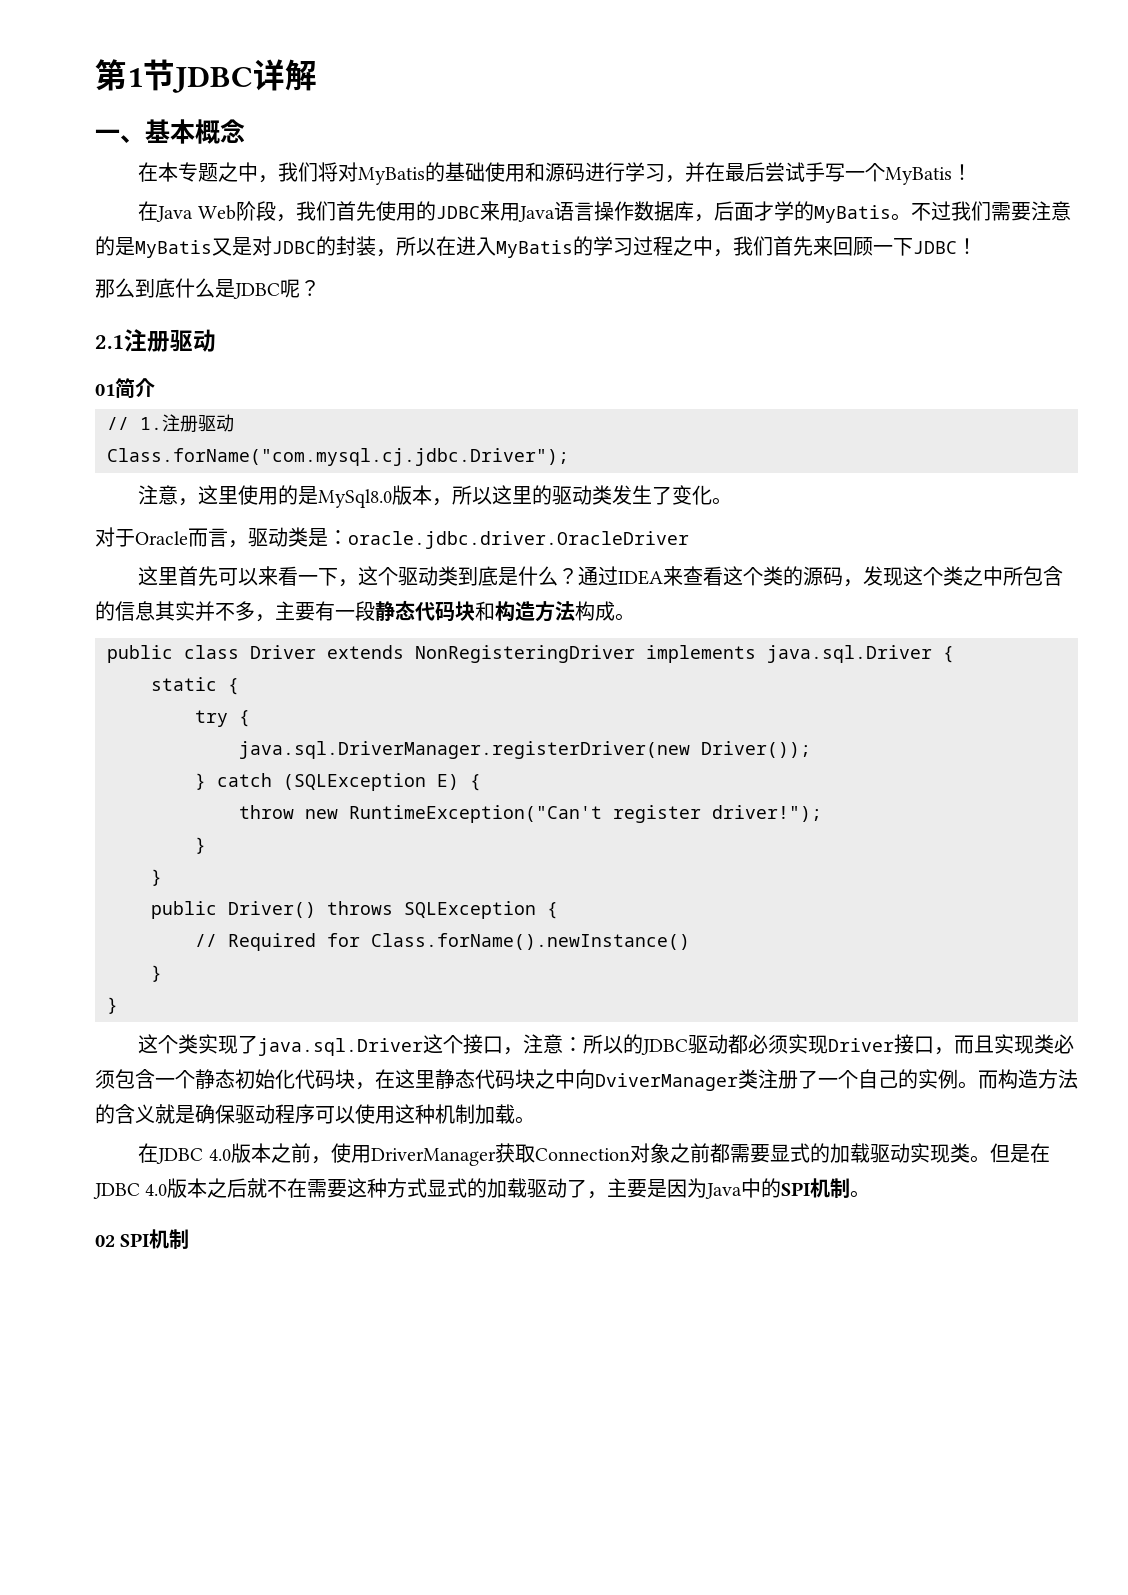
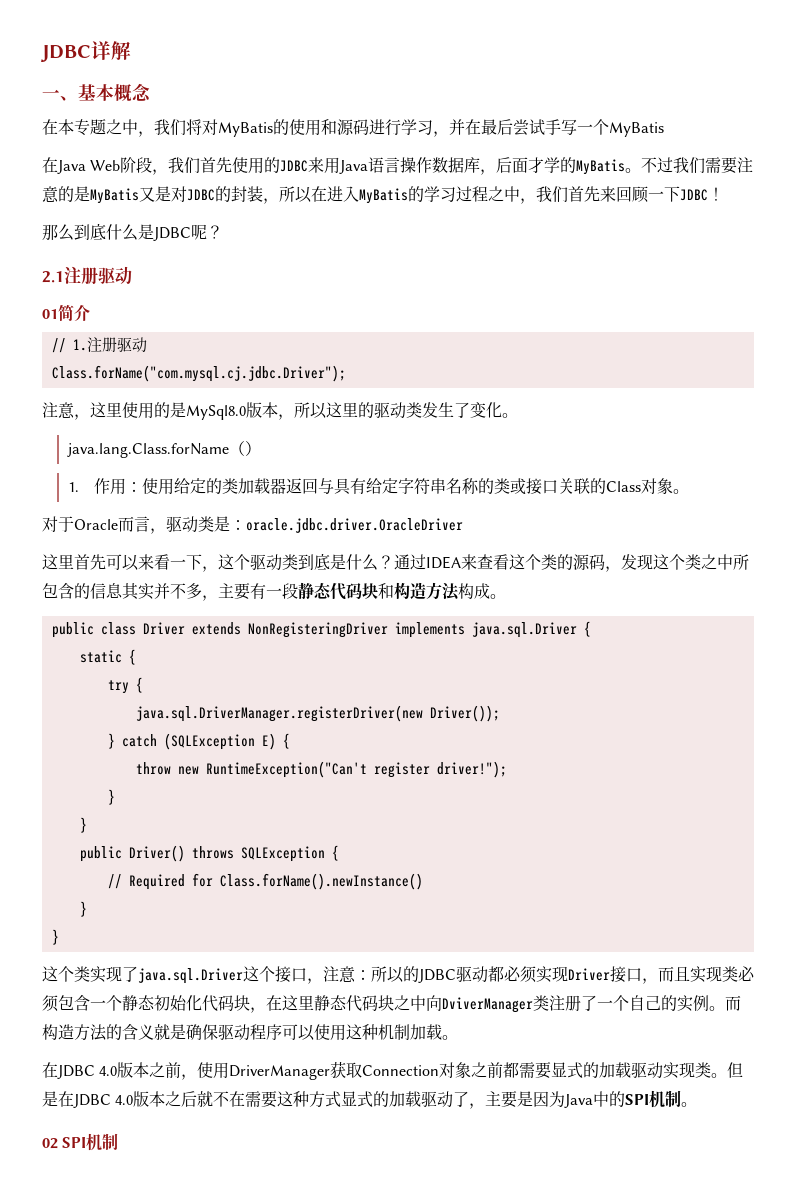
[95,59,175,91] 第1节 -> (41, 53) none
[445,162,486,182] 基础 -> (289, 127) none
[952,164,973,180] ！ -> (664, 129) none
(733, 501) none -> [67,441,262,458] [68,478,690,495] // java.lang.Class.forName（） // 1.作用：使用给定的类加载器返回与具有给定字符串名称的类或接口关联的Class对象。

